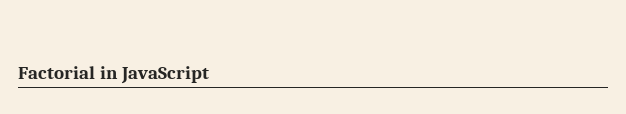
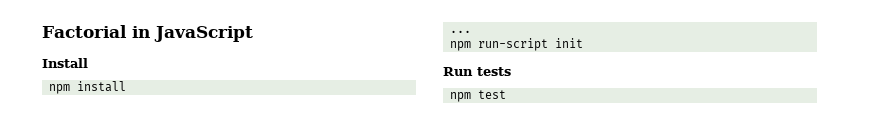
(209, 75) none -> [42,58,88,68] [48,81,126,94] [449,30,471,33] [449,38,583,51] [443,67,511,76] [449,90,506,102] // Install // npm install // ... // npm run-script init // Run tests // npm test

